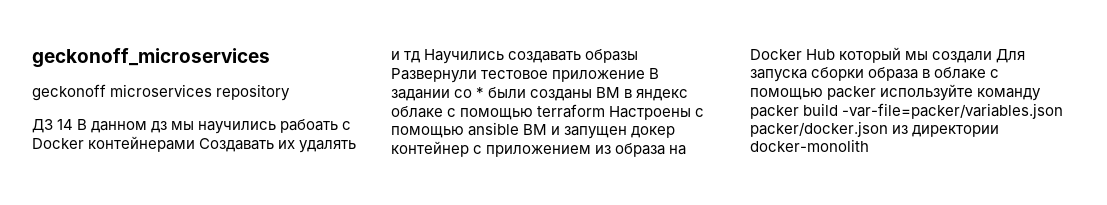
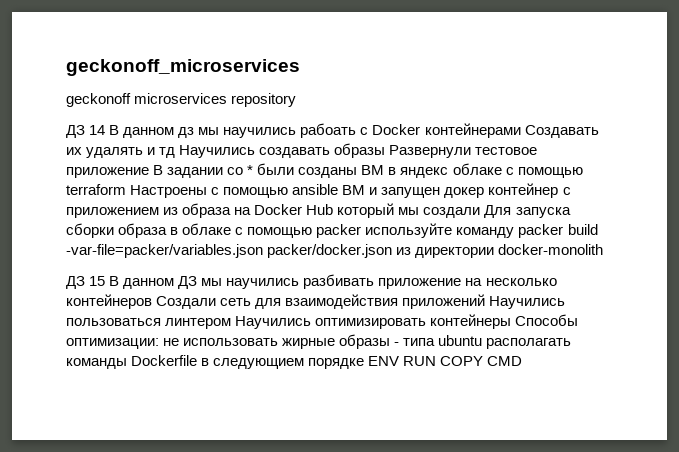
(869, 145) none -> [66,274,557,289] [66,294,566,309] [66,314,579,329] [66,334,572,349] [66,355,523,369] // ДЗ 15 В данном ДЗ мы научились разбивать приложение на несколько контейнеров Создали сеть для взаимодействия приложений Научились пользоваться линтером Научились оптимизировать контейнеры Способы оптимизации: не использовать жирные образы - типа ubuntu располагать команды Dockerfile в следующием порядке ENV RUN COPY CMD

